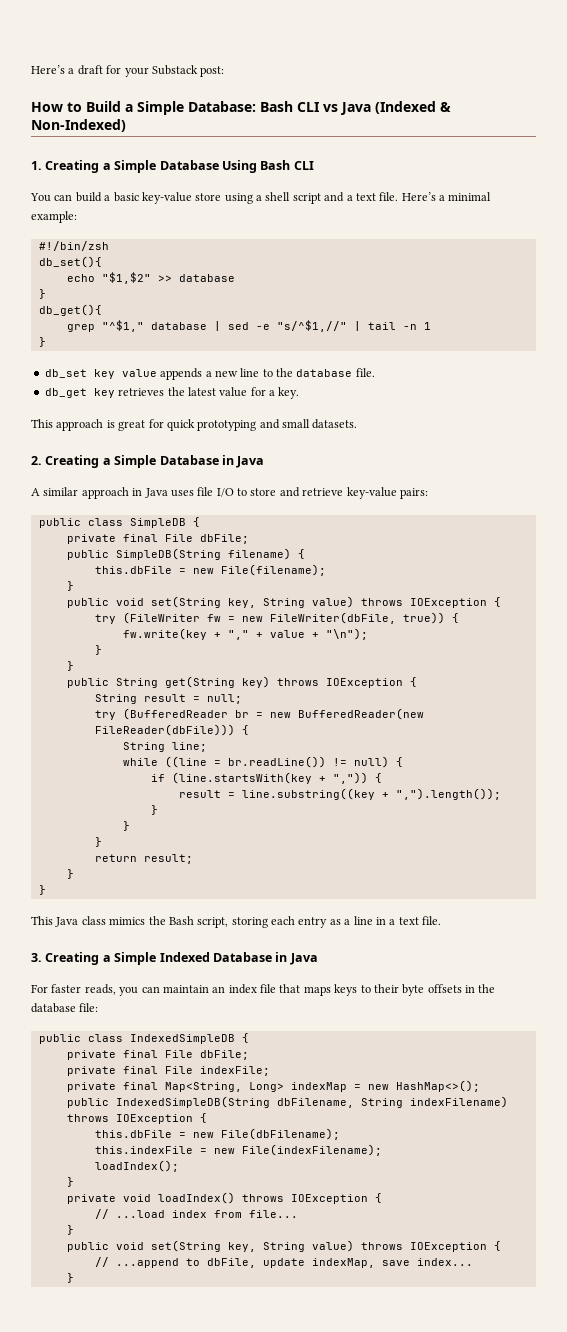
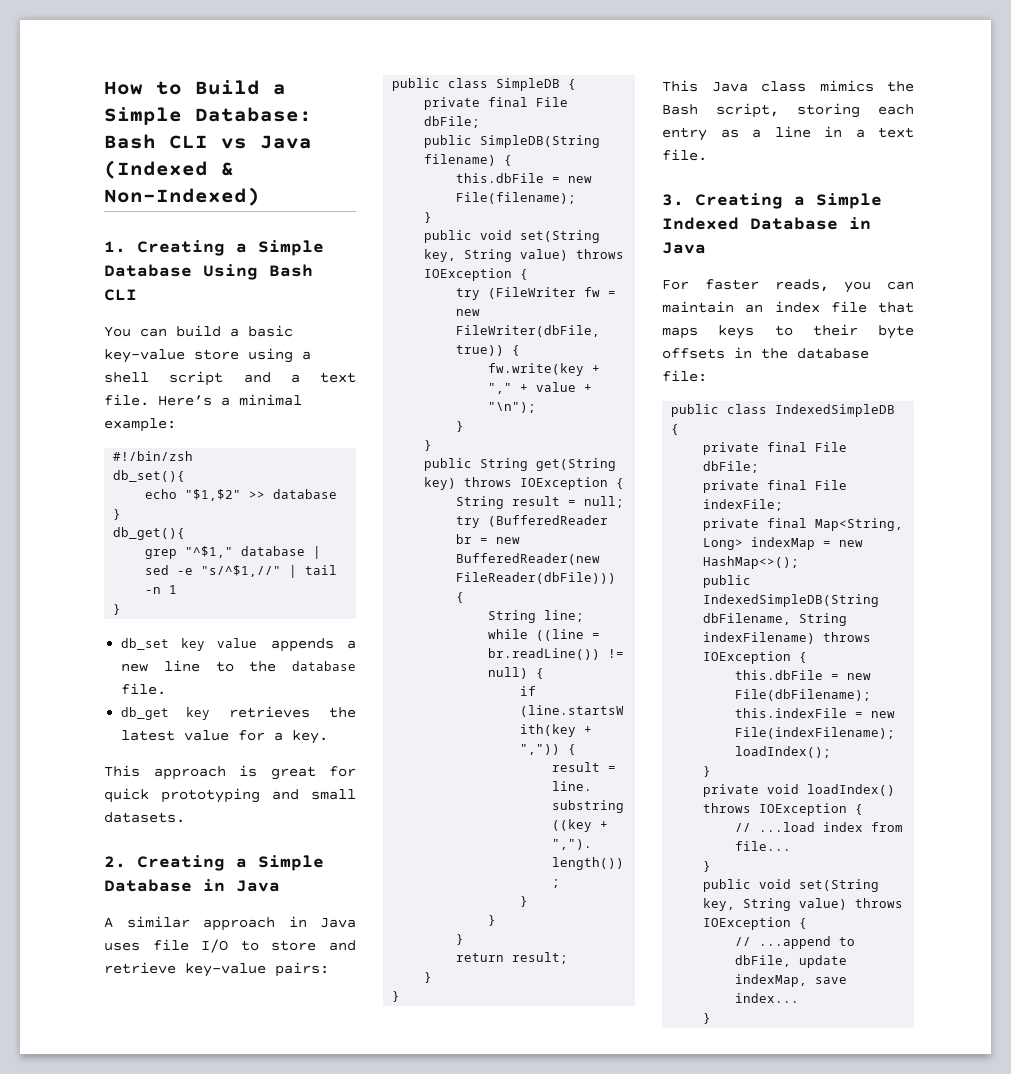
[31,65,225,77] Here’s a draft for your Substack post: // -> (104, 88) none

